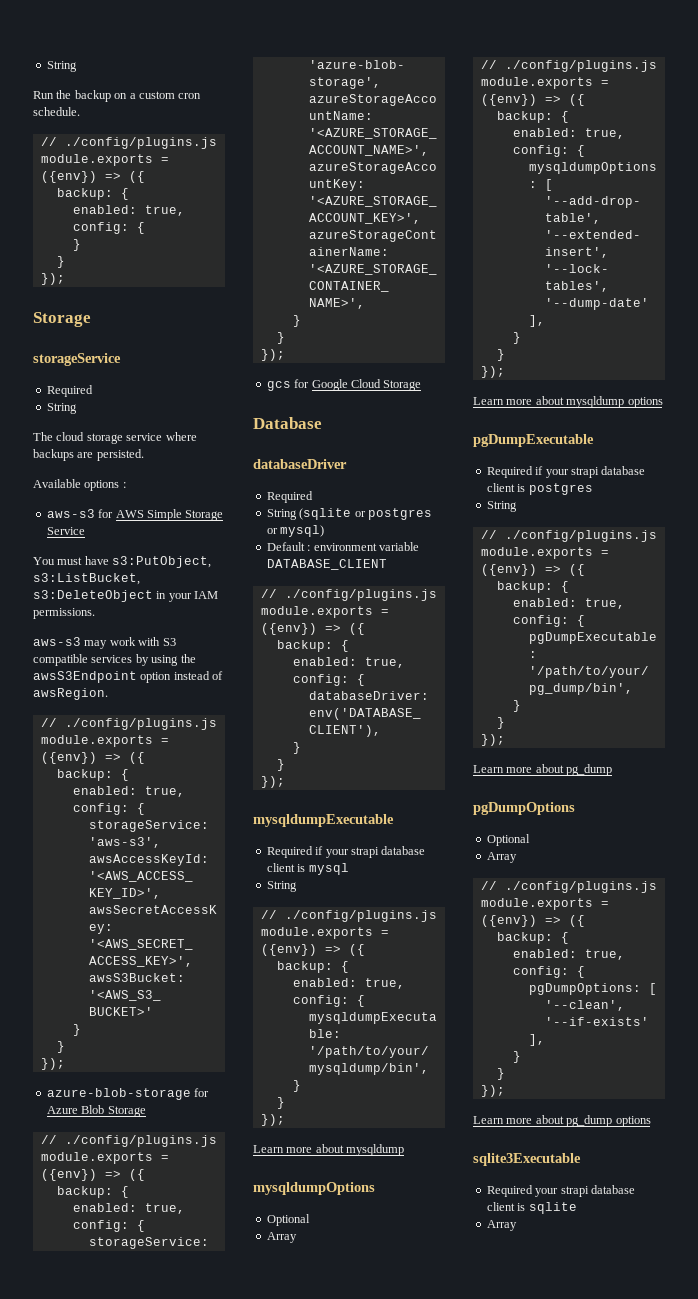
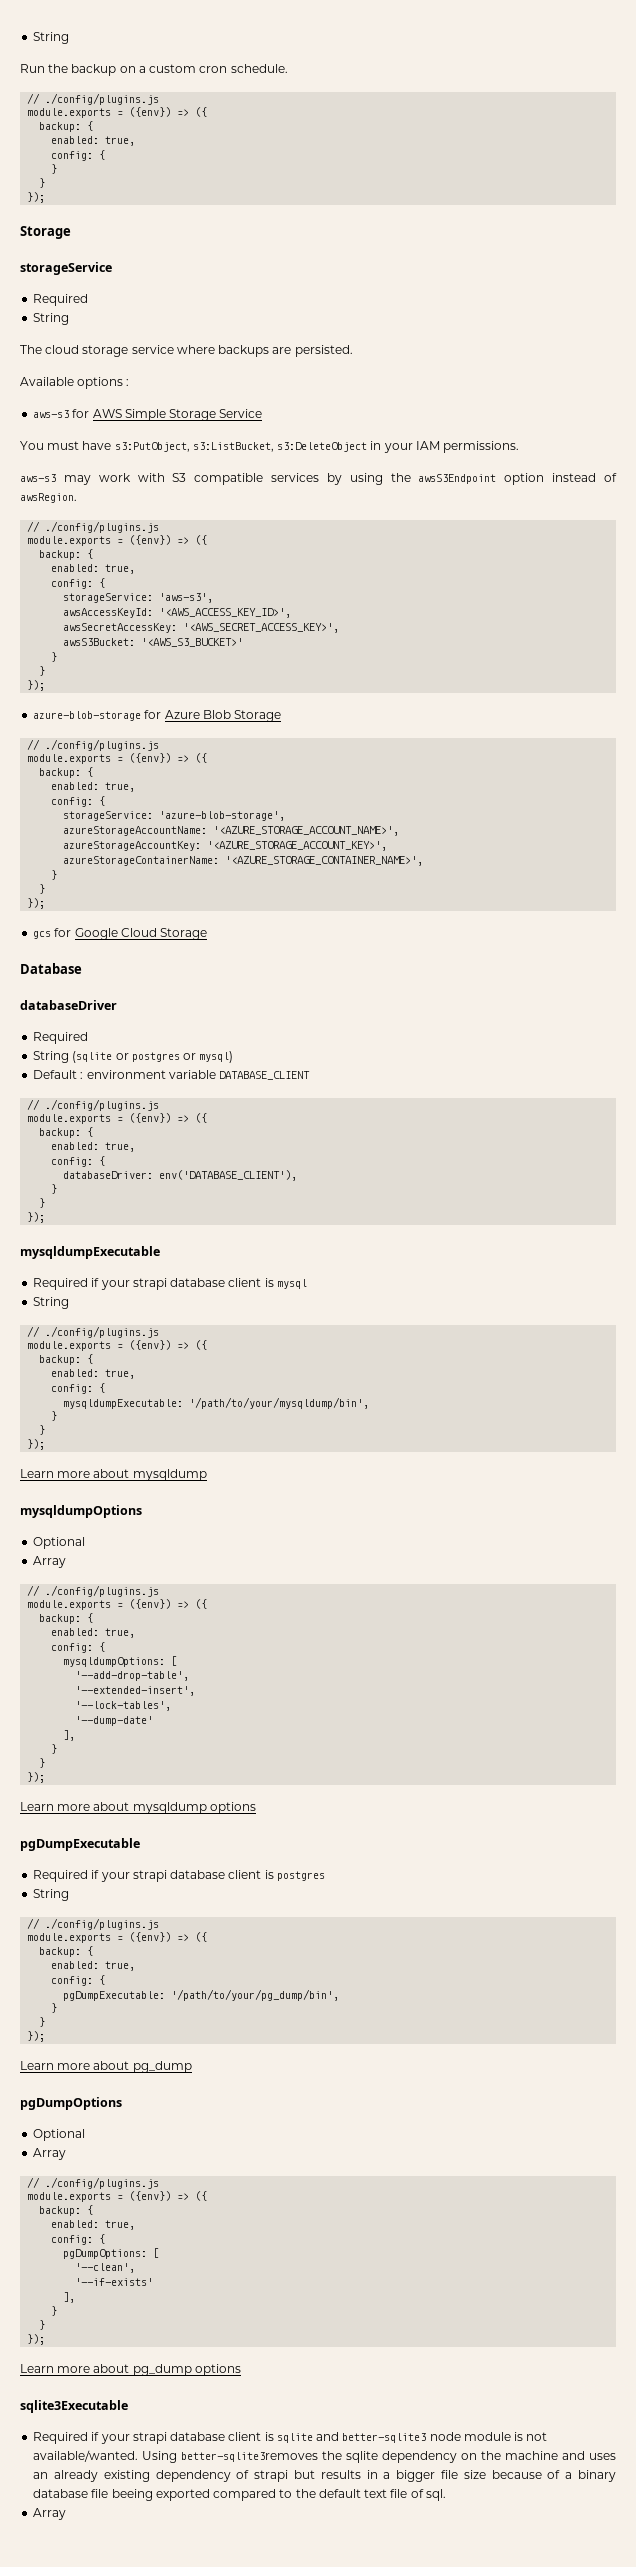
(533, 1191) none -> [91,2432,100,2441] if
(577, 1208) none -> [316,2432,548,2443] [33,2450,617,2463] [33,2470,616,2482] [33,2489,446,2501] and better-sqlite3 node module is not available/wanted. Using better-sqlite3removes the sqlite dependency on the machine and uses an already existing dependency of strapi but results in a bigger file size because of a binary database file beeing exported compared to the default text file of sql.

